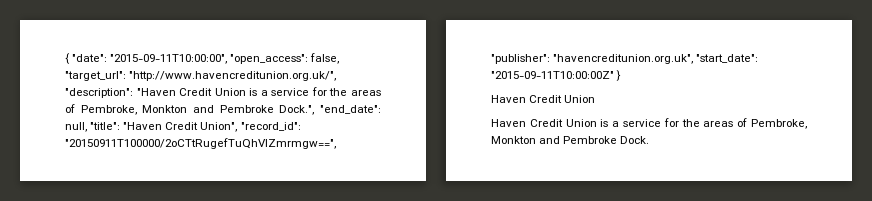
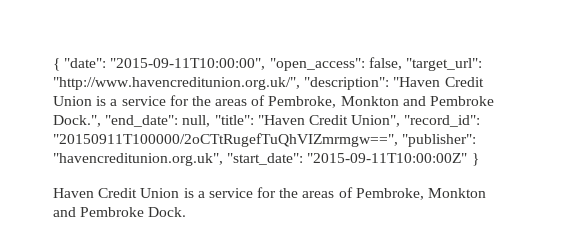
[491,119,597,127] // Haven Credit Union -> (180, 193) none

